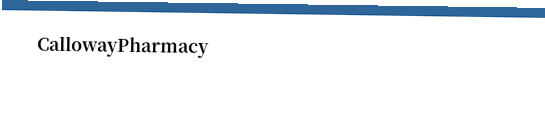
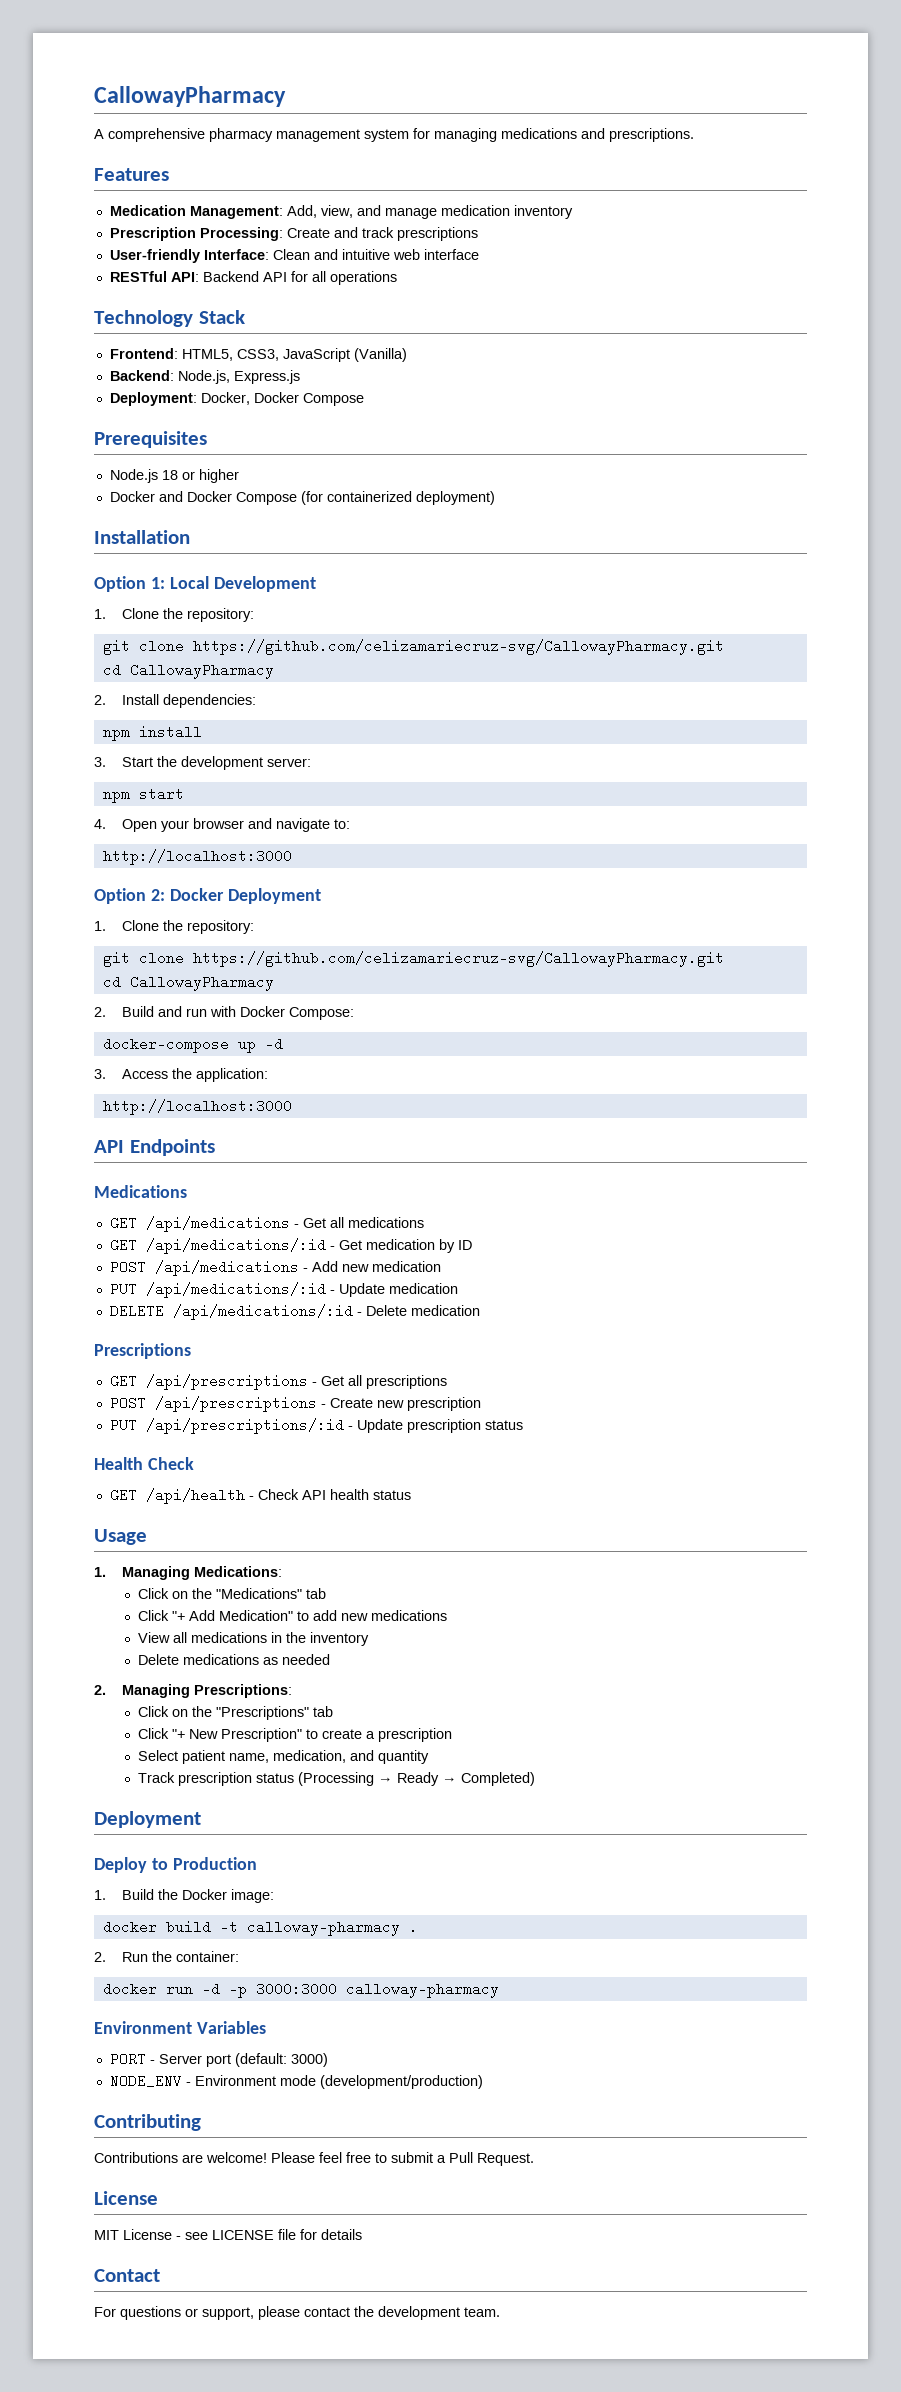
[37,35,210,59] CallowayPharmacy -> [94,86,286,107] [94,128,694,142] [94,168,169,181] [109,205,573,219] [109,227,478,241] [109,249,479,263] [109,271,397,285] [94,310,245,327] [109,348,407,362] [109,370,300,384] [109,392,364,406] [94,431,207,448] [109,469,239,483] [109,491,495,505] [94,530,190,544] [94,576,316,592] [94,608,255,622] [102,639,724,655] [102,663,274,679] [94,694,257,708] [102,725,202,741] [94,756,312,770] [102,787,184,803] [94,818,351,832] [102,849,292,865] [94,888,321,904] [94,920,255,934] [102,951,724,967] [102,975,274,991] [94,1006,355,1020] [102,1037,283,1053] [94,1068,269,1082] [102,1099,292,1115] [94,1139,215,1156] [94,1185,187,1198] [109,1216,424,1232] [109,1238,472,1254] [109,1260,441,1276] [109,1282,458,1298] [109,1304,480,1320] [94,1343,191,1359] [109,1374,447,1390] [109,1396,481,1412] [109,1418,523,1434] [94,1457,194,1470] [109,1488,411,1504] [94,1529,147,1545] [94,1566,283,1580] [137,1588,326,1599] [137,1610,447,1621] [137,1632,369,1646] [137,1654,330,1665] [94,1684,293,1698] [137,1706,333,1720] [137,1728,452,1742] [137,1750,429,1764] [137,1772,535,1786] [94,1811,201,1828] [94,1857,257,1873] [94,1889,275,1903] [102,1920,418,1936] [94,1951,240,1962] [102,1982,499,1998] [94,2021,266,2034] [109,2052,328,2067] [109,2074,483,2089] [94,2114,201,2131] [94,2152,534,2166] [94,2191,158,2205] [94,2229,362,2240] [94,2269,160,2282] [94,2306,500,2320] CallowayPharmacy // A comprehensive pharmacy management system for managing medications and prescriptions. // Features // Medication Management: Add, view, and manage medication inventory // Prescription Processing: Create and track prescriptions // User-friendly Interface: Clean and intuitive web interface // RESTful API: Backend API for all operations // Technology Stack // Frontend: HTML5, CSS3, JavaScript (Vanilla) // Backend: Node.js, Express.js // Deployment: Docker, Docker Compose // Prerequisites // Node.js 18 or higher // Docker and Docker Compose (for containerized deployment) // Installation // Option 1: Local Development // 1. Clone the repository: // git clone https://github.com/celizamariecruz-svg/CallowayPharmacy.git // cd CallowayPharmacy // 2. Install dependencies: // npm install // 3. Start the development server: // npm start // 4. Open your browser and navigate to: // http://localhost:3000 // Option 2: Docker Deployment // 1. Clone the repository: // git clone https://github.com/celizamariecruz-svg/CallowayPharmacy.git // cd CallowayPharmacy // 2. Build and run with Docker Compose: // docker-compose up -d // 3. Access the application: // http://localhost:3000 // API Endpoints // Medications // GET /api/medications - Get all medications // GET /api/medications/:id - Get medication by ID // POST /api/medications - Add new medication // PUT /api/medications/:id - Update medication // DELETE /api/medications/:id - Delete medication // Prescriptions // GET /api/prescriptions - Get all prescriptions // POST /api/prescriptions - Create new prescription // PUT /api/prescriptions/:id - Update prescription status // Health Check // GET /api/health - Check API health status // Usage // 1. Managing Medications: // Click on the "Medications" tab // Click "+ Add Medication" to add new medications // View all medications in the inventory // Delete medications as needed // 2. Managing Prescriptions: // Click on the "Prescriptions" tab // Click "+ New Prescription" to create a prescription // Select patient name, medication, and quantity // Track prescription status (Processing → Ready → Completed) // Deployment // Deploy to Production // 1. Build the Docker image: // docker build -t calloway-pharmacy . // 2. Run the container: // docker run -d -p 3000:3000 calloway-pharmacy // Environment Variables // PORT - Server port (default: 3000) // NODE_ENV - Environment mode (development/production) // Contributing // Contributions are welcome! Please feel free to submit a Pull Request. // License // MIT License - see LICENSE file for details // Contact // For questions or support, please contact the development team.

